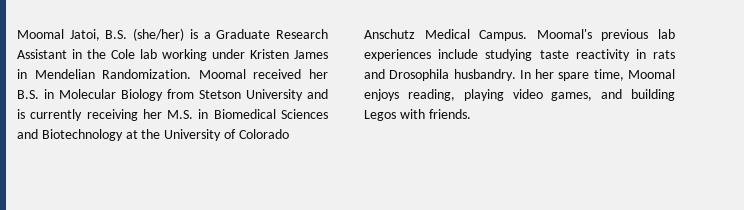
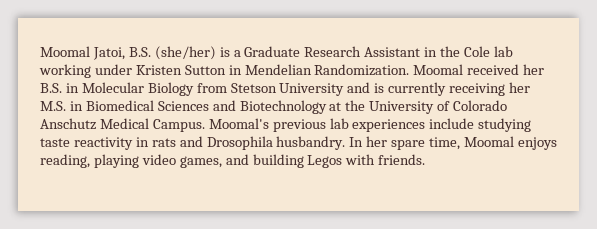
[294,50,328,59] James -> [184,65,226,75] Sutton

